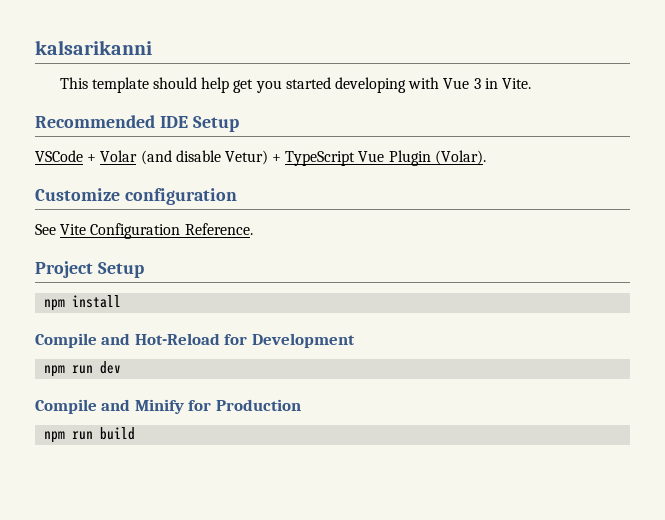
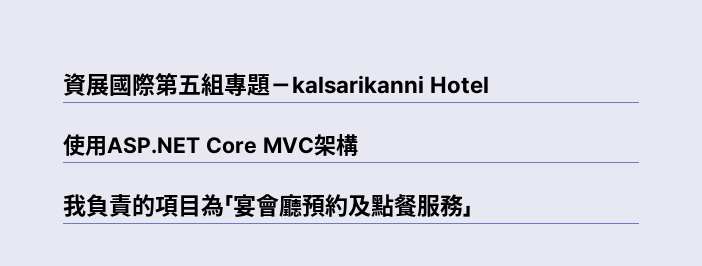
[35,40,152,55] [59,77,531,93] [35,115,239,132] [35,150,486,166] [35,188,237,205] [35,223,253,239] [35,261,144,278] [44,295,122,311] [35,333,355,348] [44,361,122,377] [35,399,301,414] [44,427,136,443] kalsarikanni // This template should help get you started developing with Vue 3 in Vite. // Recommended IDE Setup // VSCode + Volar (and disable Vetur) + TypeScript Vue Plugin (Volar). // Customize configuration // See Vite Configuration Reference. // Project Setup // npm install // Compile and Hot-Reload for Development // npm run dev // Compile and Minify for Production // npm run build -> [63,73,490,96] [63,134,358,156] [63,194,472,218] 資展國際第五組專題－kalsarikanni Hotel // 使用ASP.NET Core MVC架構 // 我負責的項目為「宴會廳預約及點餐服務」

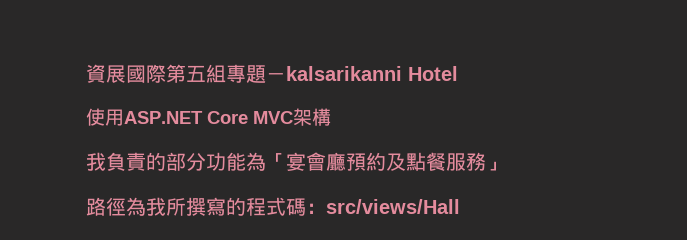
[155,195,201,217] 項目 -> [166,152,246,171] 部分功能
(472, 211) none -> [86,197,460,216] // 路徑為我所撰寫的程式碼：src/views/Hall

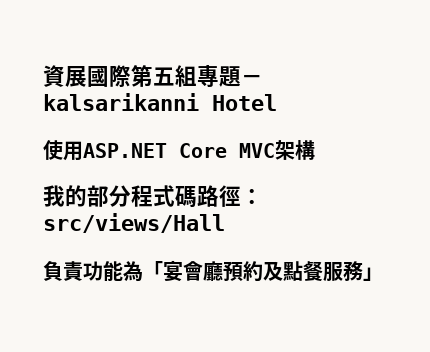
[106,152,206,171] 負責的部分 -> [65,185,263,208] [43,213,225,233] [43,261,83,281] 的部分程式碼路徑：src/views/Hall // 負責
[86,197,460,216] // 路徑為我所撰寫的程式碼：src/views/Hall -> (383, 274) none

